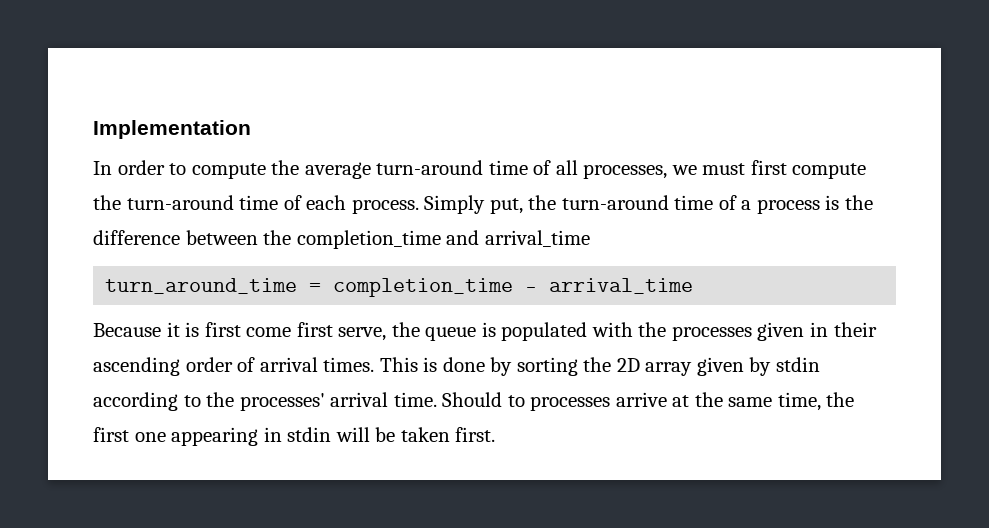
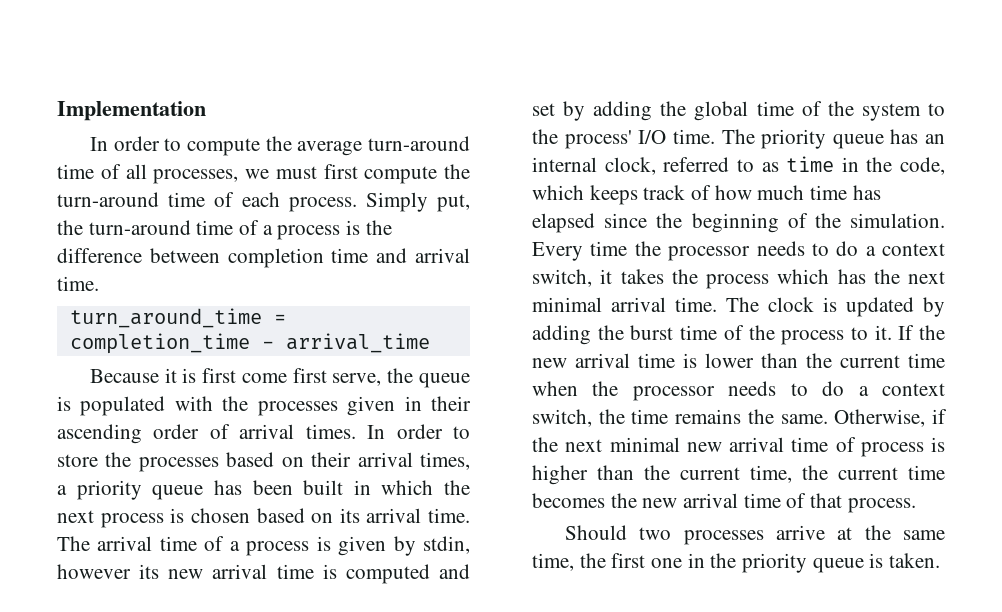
[263,230,590,249] the completion_time and arrival_time -> [227,248,471,268] [57,276,99,291] completion time and arrival time.
[379,357,821,376] [93,392,525,411] This is done by sorting the 2D array given by stdin according to the processes' arrival time. Should to -> [367,424,470,439] [57,452,470,472] [57,480,470,500] [57,508,470,528] [57,536,470,556] [57,564,471,584] [532,101,945,121] [532,129,945,149] [532,156,945,175] [532,185,881,205] [532,213,945,233] [532,241,945,261] [532,269,945,289] [532,297,945,317] [532,325,945,345] [532,353,945,368] [532,381,945,401] [532,409,947,427] [532,437,945,457] [532,465,945,485] [532,493,916,513] [564,525,672,540] In order to store the processes based on their arrival times, a priority queue has been built in which the next process is chosen based on its arrival time. The arrival time of a process is given by stdin, however its new arrival time is computed and set by adding the global time of the system to the process' I/O time. The priority queue has an internal clock, referred to as time in the code, which keeps track of how much time has elapsed since the beginning of the simulation. Every time the processor needs to do a context switch, it takes the process which has the next minimal arrival time. The clock is updated by adding the burst time of the process to it. If the new arrival time is lower than the current time when the processor needs to do a context switch, the time remains the same. Otherwise, if the next minimal new arrival time of process is higher than the current time, the current time becomes the new arrival time of that process. // Should two
[171,427,496,446] appearing in stdin will be taken first. -> [687,553,941,573] in the priority queue is taken.

